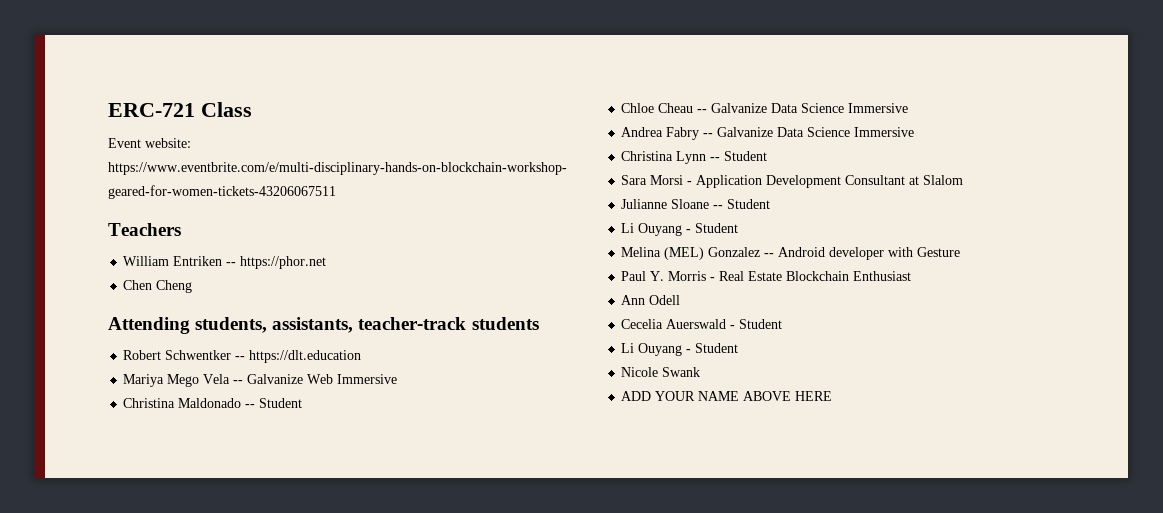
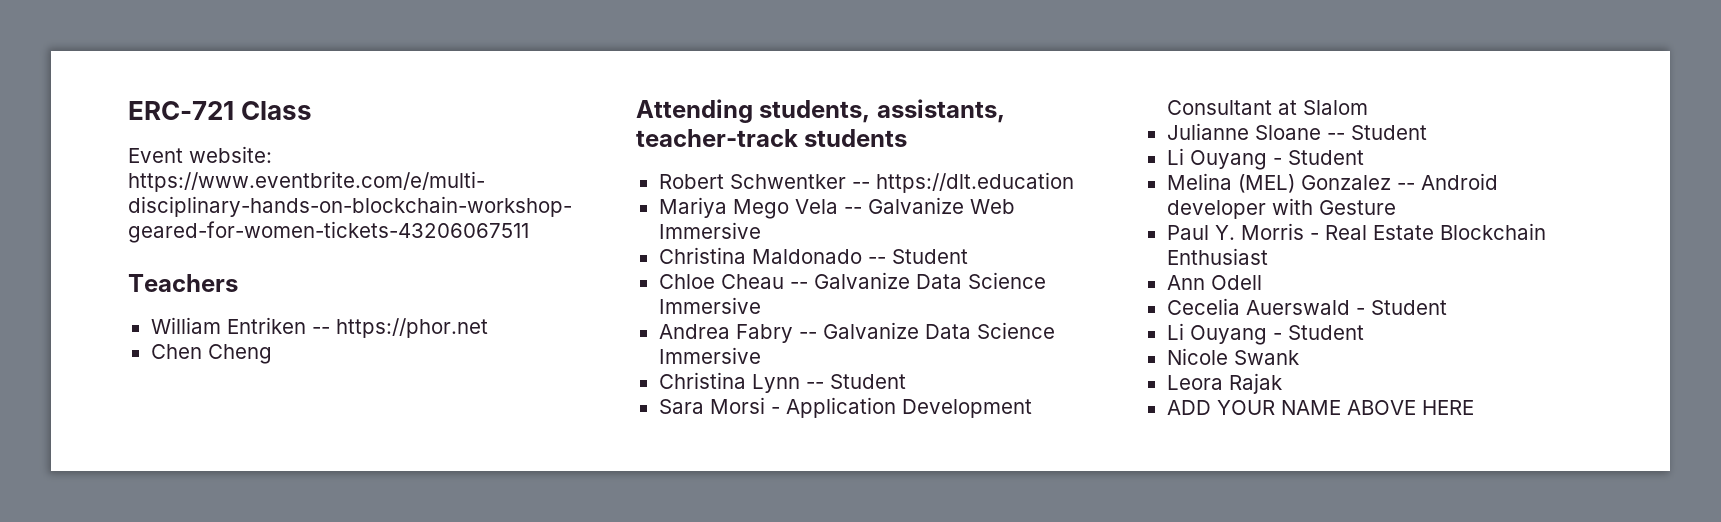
(701, 372) none -> [1166,373,1282,394] // Leora Rajak

